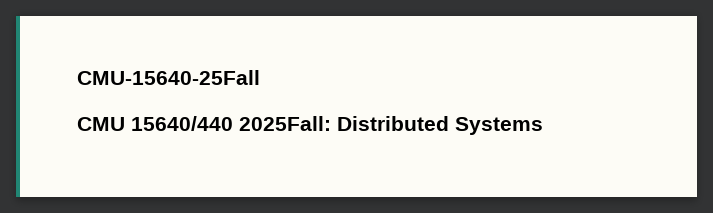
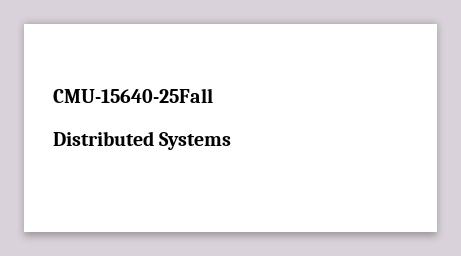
[77,116,331,131] CMU 15640/440 2025Fall: -> (213, 95) none

